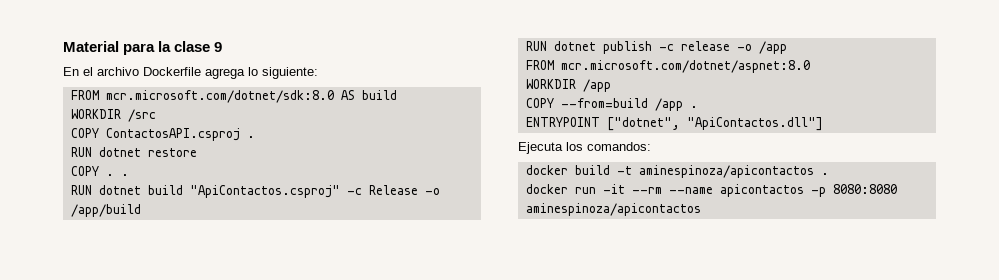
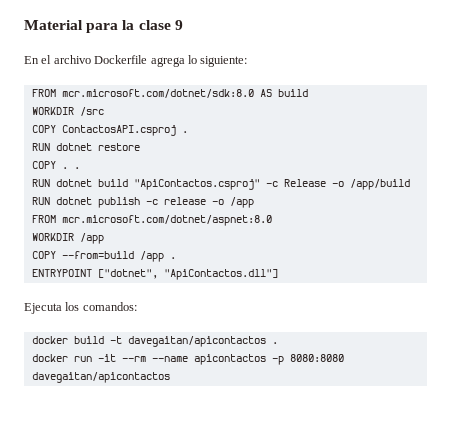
[638,165,814,178] aminespinoza/apicontactos -> [127,336,266,347] davegaitan/apicontactos
[525,203,701,216] aminespinoza/apicontactos -> [31,372,170,383] davegaitan/apicontactos

